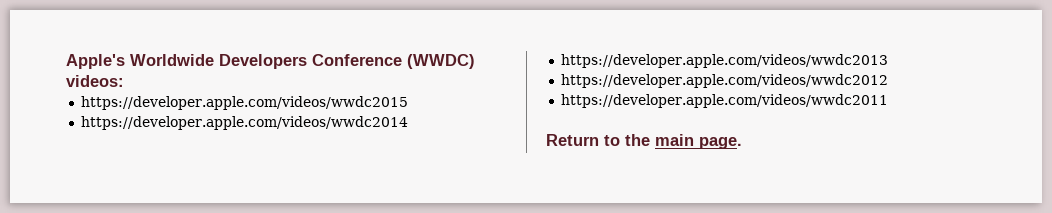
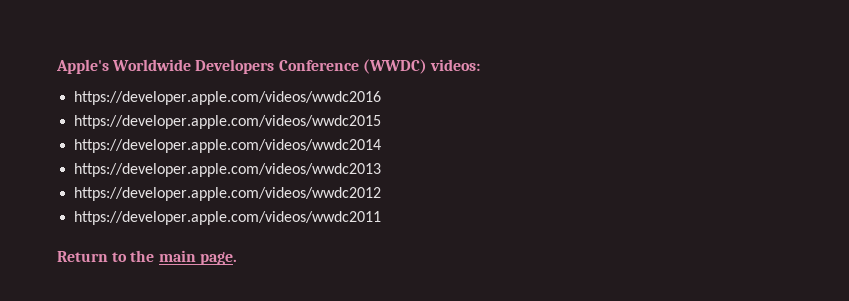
(124, 81) none -> [74,91,382,105] // https://developer.apple.com/videos/wwdc2016

